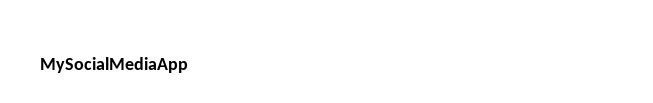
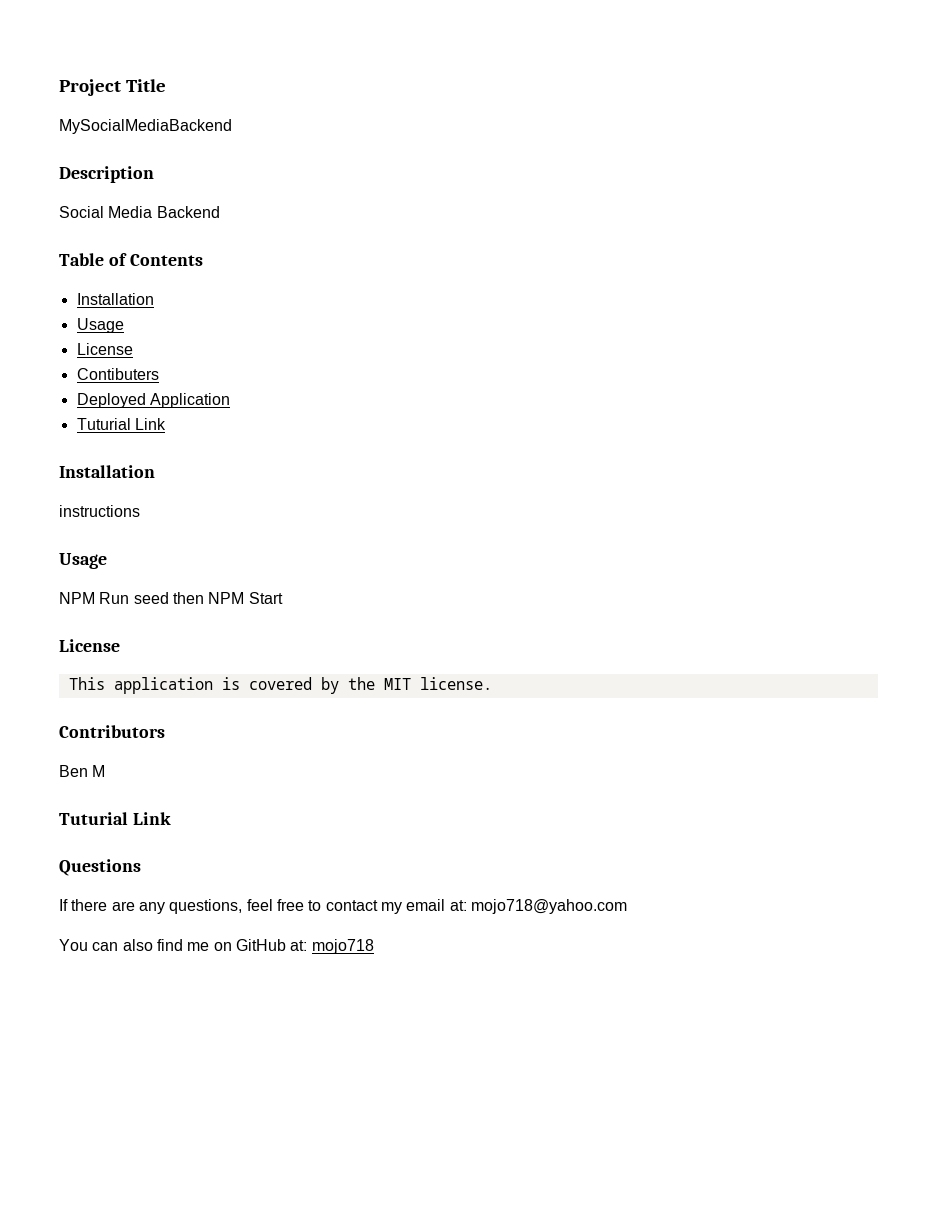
[40,57,188,73] MySocialMediaApp -> [59,79,167,96] [59,119,232,134] [59,166,154,183] [59,206,220,218] [59,253,203,266] [76,293,154,305] [76,318,124,333] [76,343,133,355] [76,368,159,380] [76,393,230,408] [76,418,166,430] [59,465,155,478] [59,505,140,517] [59,553,107,569] [59,592,283,604] [59,639,120,652] [68,677,492,694] [59,725,165,738] [59,765,106,777] [59,812,171,825] [59,859,141,876] [59,899,627,914] [59,939,374,954] Project Title // MySocialMediaBackend // Description // Social Media Backend // Table of Contents // Installation // Usage // License // Contibuters // Deployed Application // Tuturial Link // Installation // instructions // Usage // NPM Run seed then NPM Start // License // This application is covered by the MIT license. // Contributors // Ben M // Tuturial Link // Questions // If there are any questions, feel free to contact my email at: mojo718@yahoo.com // You can also find me on GitHub at: mojo718

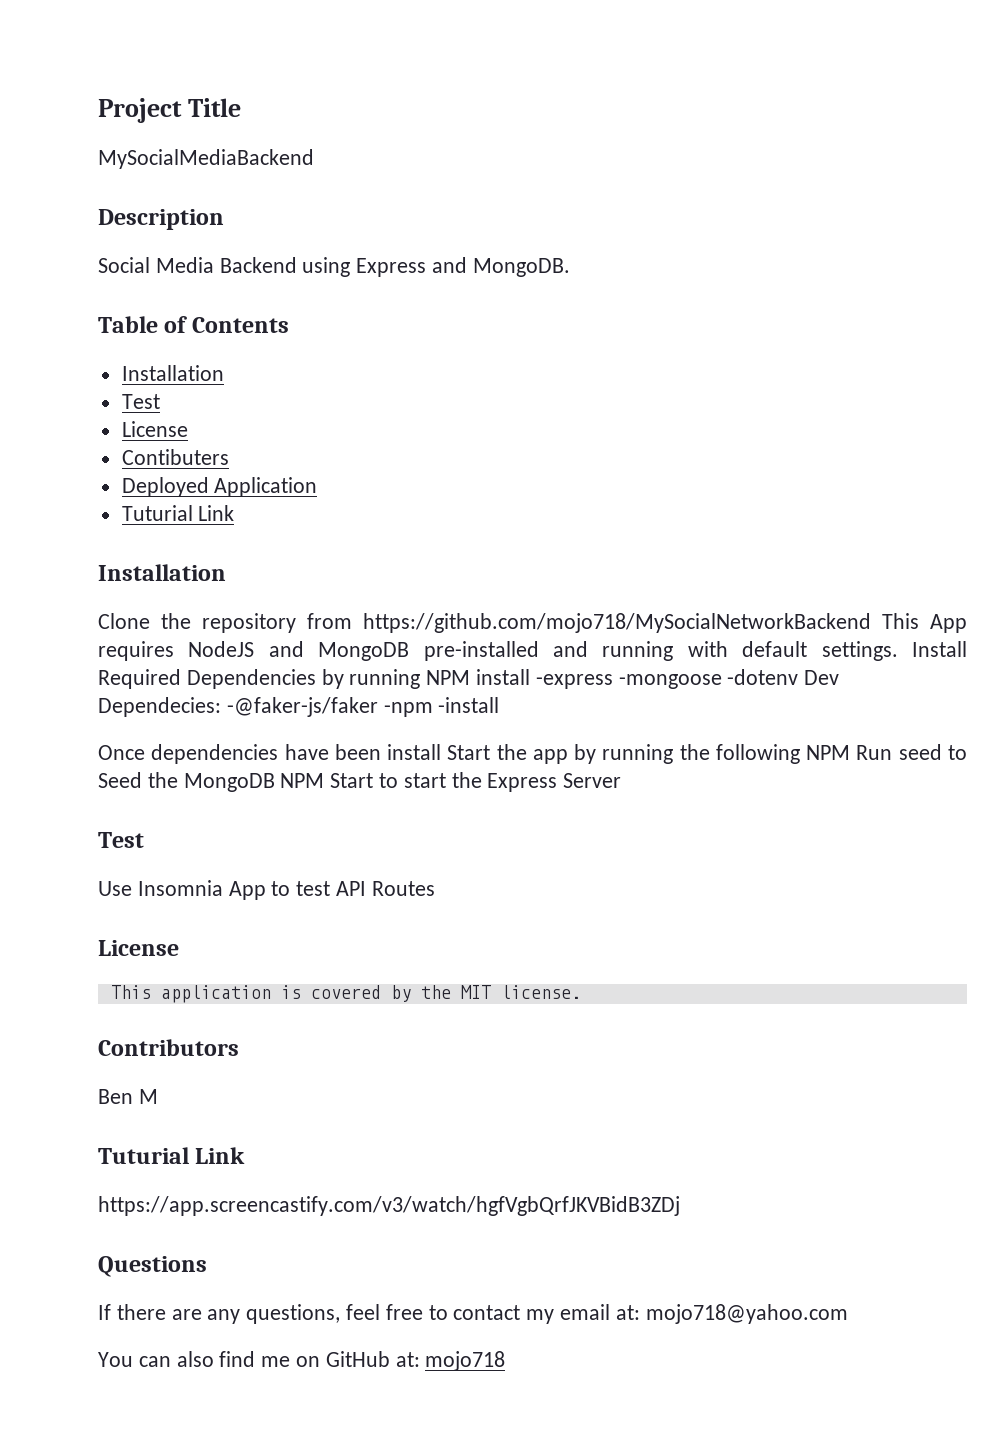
(220, 212) none -> [302,257,570,277] using Express and MongoDB.
[76,318,124,333] Usage -> [121,394,160,409] Test
[59,505,140,517] [59,553,107,569] [59,592,283,604] instructions // Usage // NPM Run seed then NPM Start -> [98,613,967,633] [98,641,967,661] [98,669,840,689] [98,697,500,717] [98,744,967,764] [98,772,622,792] [98,832,144,848] [98,880,435,900] Clone the repository from https://github.com/mojo718/MySocialNetworkBackend This App requires NodeJS and MongoDB pre-installed and running with default settings. Install Required Dependencies by running NPM install -express -mongoose -dotenv Dev Dependecies: -@faker-js/faker -npm -install // Once dependencies have been install Start the app by running the following NPM Run seed to Seed the MongoDB NPM Start to start the Express Server // Test // Use Insomnia App to test API Routes
(171, 818) none -> [98,1196,680,1216] // https://app.screencastify.com/v3/watch/hgfVgbQrfJKVBidB3ZDj

